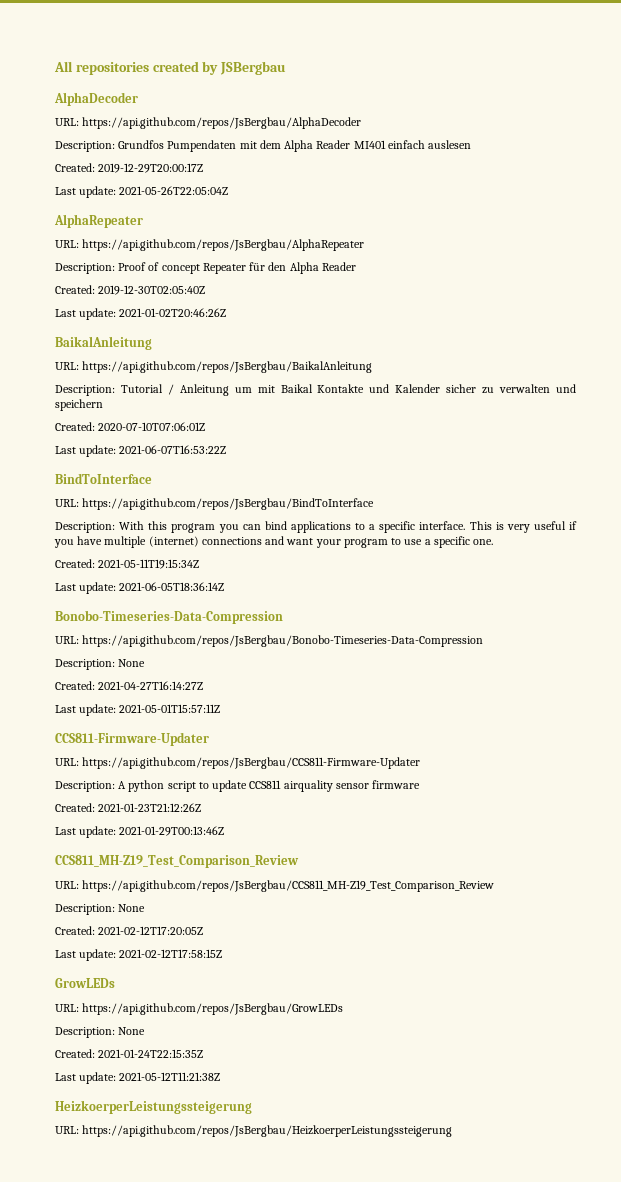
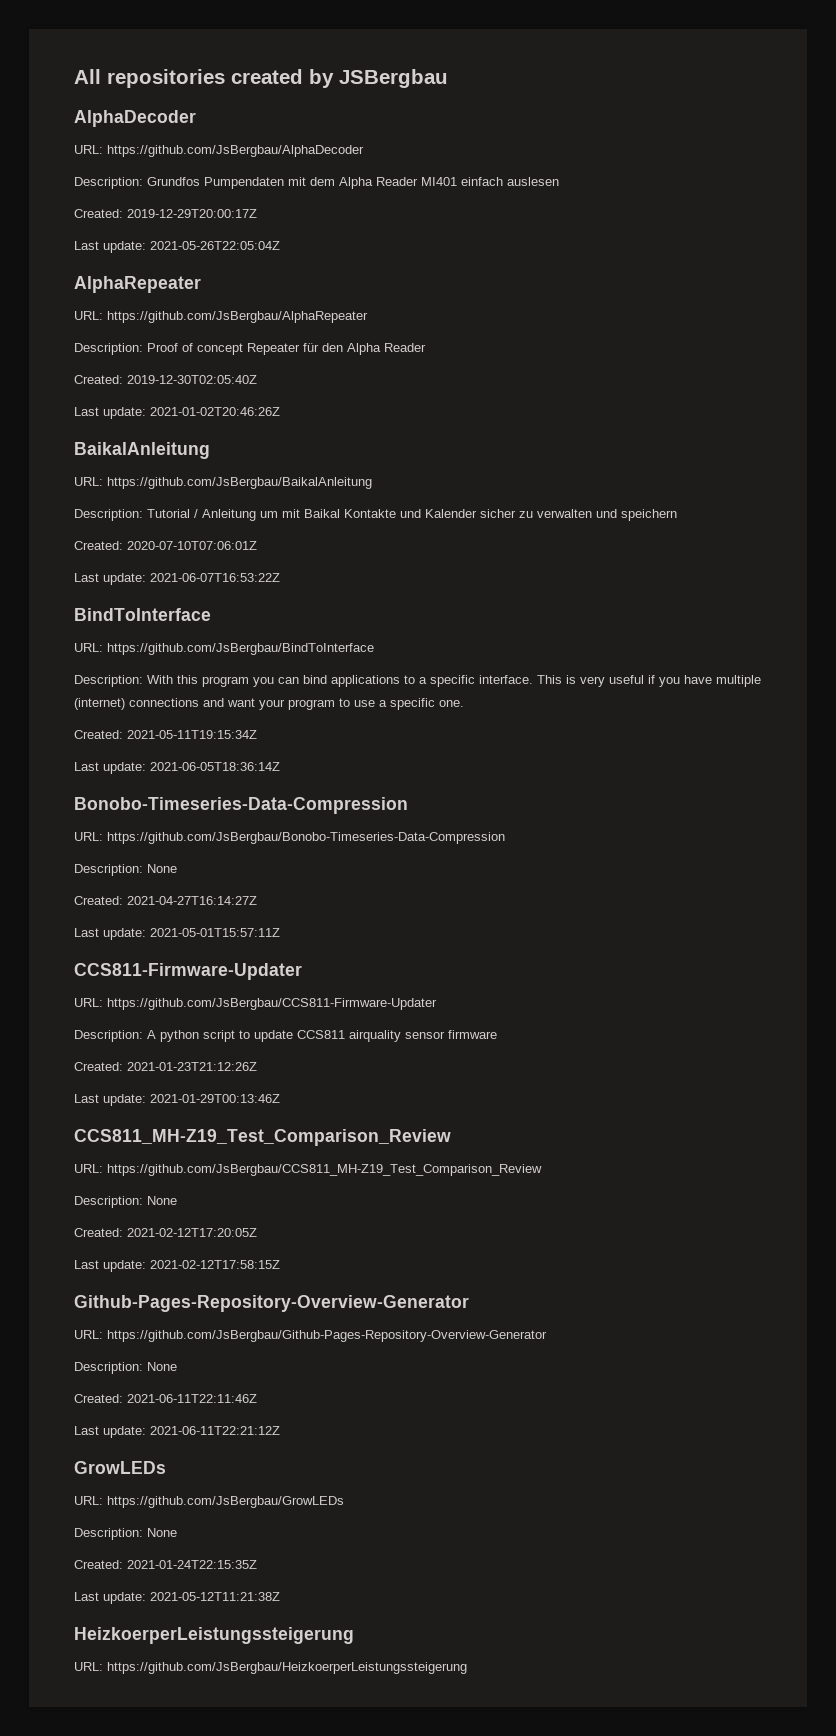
[82,117,362,129] https://api.github.com/repos/JsBergbau/AlphaDecoder -> [107,145,364,157] https://github.com/JsBergbau/AlphaDecoder
[82,239,365,251] https://api.github.com/repos/JsBergbau/AlphaRepeater -> [107,311,368,323] https://github.com/JsBergbau/AlphaRepeater
[82,361,373,373] https://api.github.com/repos/JsBergbau/BaikalAnleitung -> [107,477,372,489] https://github.com/JsBergbau/BaikalAnleitung
[82,498,375,510] https://api.github.com/repos/JsBergbau/BindToInterface -> [107,643,374,655] https://github.com/JsBergbau/BindToInterface
[82,635,484,647] https://api.github.com/repos/JsBergbau/Bonobo-Timeseries-Data-Compression -> [107,832,505,844] https://github.com/JsBergbau/Bonobo-Timeseries-Data-Compression
[82,757,421,769] https://api.github.com/repos/JsBergbau/CCS811-Firmware-Updater -> [107,998,437,1010] https://github.com/JsBergbau/CCS811-Firmware-Updater
[82,880,495,892] https://api.github.com/repos/JsBergbau/CCS811_MH-Z19_Test_Comparison_Review -> [107,1164,542,1176] https://github.com/JsBergbau/CCS811_MH-Z19_Test_Comparison_Review
(223, 953) none -> [74,1295,469,1312] [74,1330,547,1342] [74,1362,177,1374] [74,1394,257,1403] [74,1426,280,1438] // Github-Pages-Repository-Overview-Generator // URL: https://github.com/JsBergbau/Github-Pages-Repository-Overview-Generator // Description: None // Created: 2021-06-11T22:11:46Z // Last update: 2021-06-11T22:21:12Z
[82,1003,344,1015] https://api.github.com/repos/JsBergbau/GrowLEDs -> [107,1496,344,1508] https://github.com/JsBergbau/GrowLEDs
[82,1125,453,1137] https://api.github.com/repos/JsBergbau/HeizkoerperLeistungssteigerung -> [107,1662,467,1674] https://github.com/JsBergbau/HeizkoerperLeistungssteigerung

